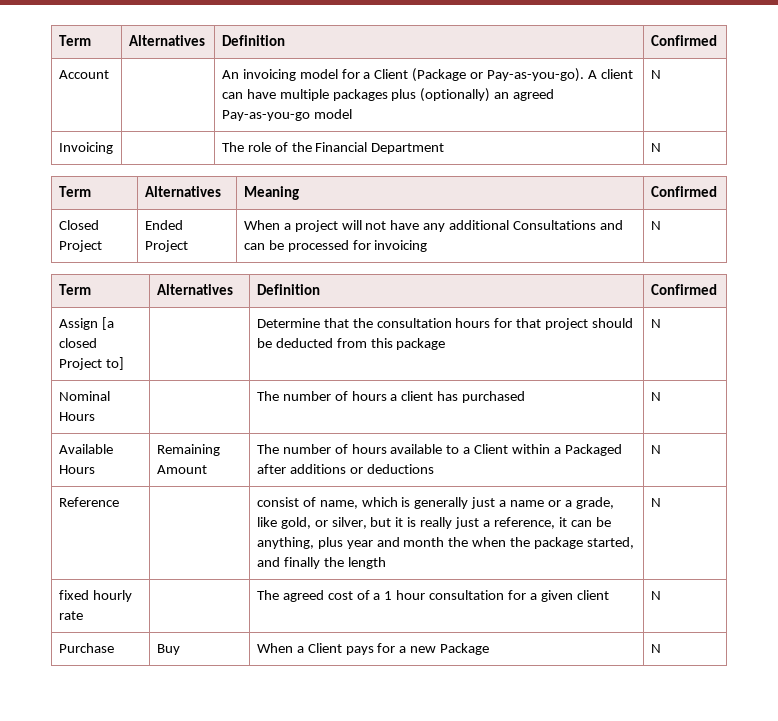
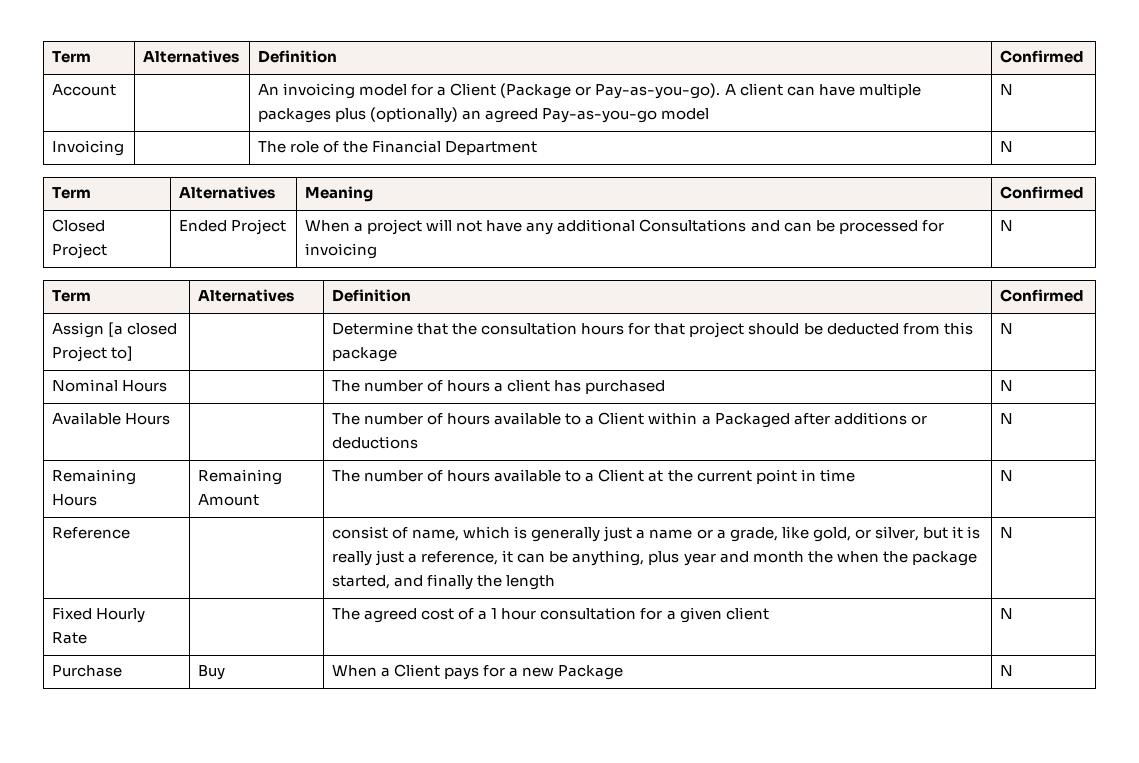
[156,444,220,456] [156,465,207,474] Remaining Amount -> (171, 419) none
(661, 449) none -> [52,469,137,485] [52,494,98,506] [198,469,283,485] [198,494,260,506] [332,469,855,484] [1000,470,1014,481] // Remaining Hours | Remaining Amount | The number of hours available to a Client at the current point in time | N
[58,590,132,602] [58,611,83,620] fixed hourly rate -> [52,607,146,623] [52,632,88,644] Fixed Hourly Rate

